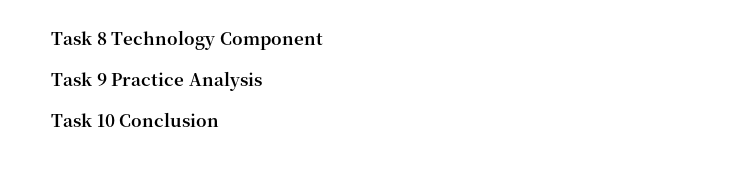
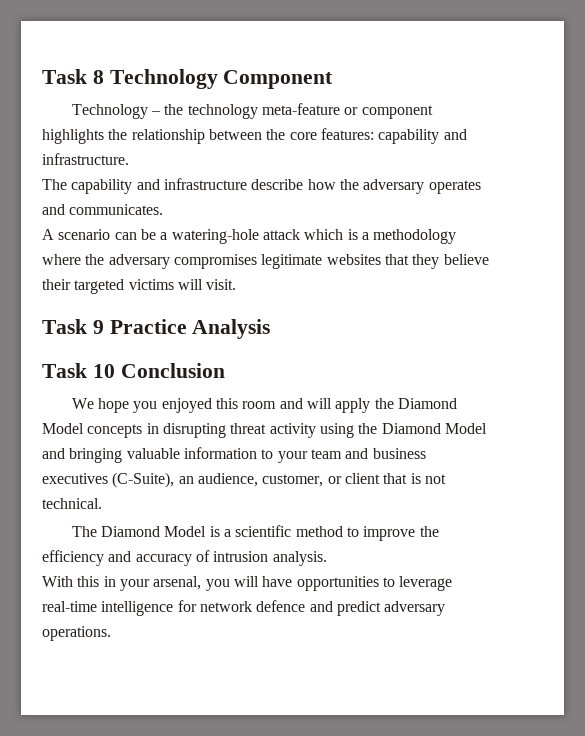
(323, 41) none -> [71,103,433,119] [42,128,467,144] [42,153,129,165] [42,178,481,194] [42,204,164,215] [42,229,457,244] [42,254,489,269] [42,279,237,294] // Technology – the technology meta-feature or component highlights the relationship between the core features: capability and infrastructure. // The capability and infrastructure describe how the adversary operates and communicates. // A scenario can be a watering-hole attack which is a methodology where the adversary compromises legitimate websites that they believe their targeted victims will visit.
(220, 119) none -> [71,398,458,413] [42,423,487,438] [42,447,426,463] [42,472,446,488] [42,498,102,509] [71,525,439,541] [42,550,327,566] [42,576,453,591] [42,600,446,616] [42,626,111,641] // We hope you enjoyed this room and will apply the Diamond Model concepts in disrupting threat activity using the Diamond Model and bringing valuable information to your team and business executives (C-Suite), an audience, customer, or client that is not technical. // The Diamond Model is a scientific method to improve the efficiency and accuracy of intrusion analysis. // With this in your arsenal, you will have opportunities to leverage real-time intelligence for network defence and predict adversary operations.

